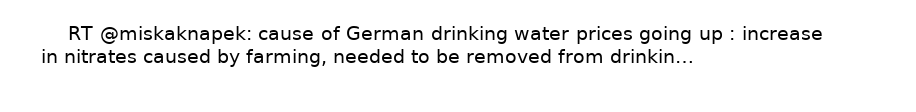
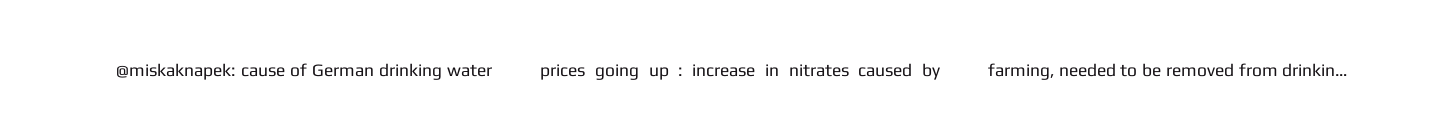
[67,26,93,40] RT -> (116, 71) none

